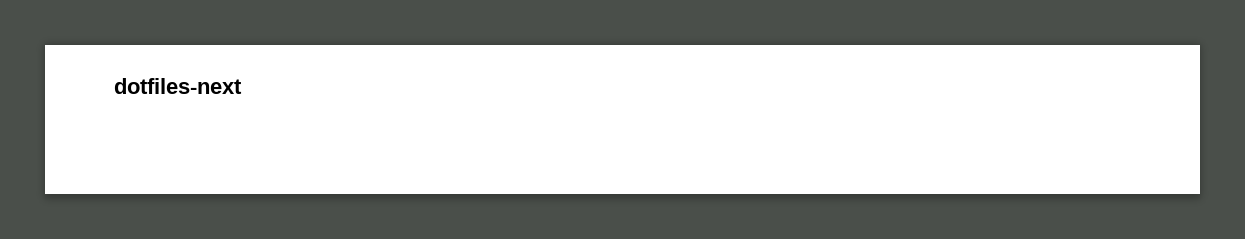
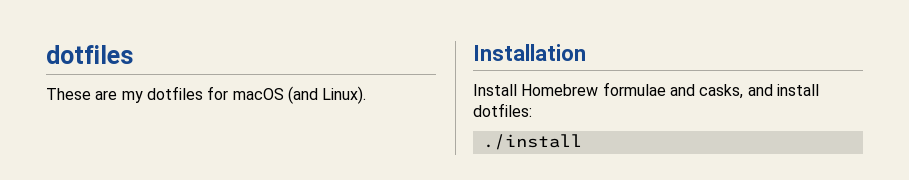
[114,78,242,94] dotfiles-next -> [46,45,133,64] [46,86,367,104] [473,44,586,61] [473,82,819,99] [473,103,532,117] [482,134,582,150] dotfiles // These are my dotfiles for macOS (and Linux). // Installation // Install Homebrew formulae and casks, and install dotfiles: // ./install

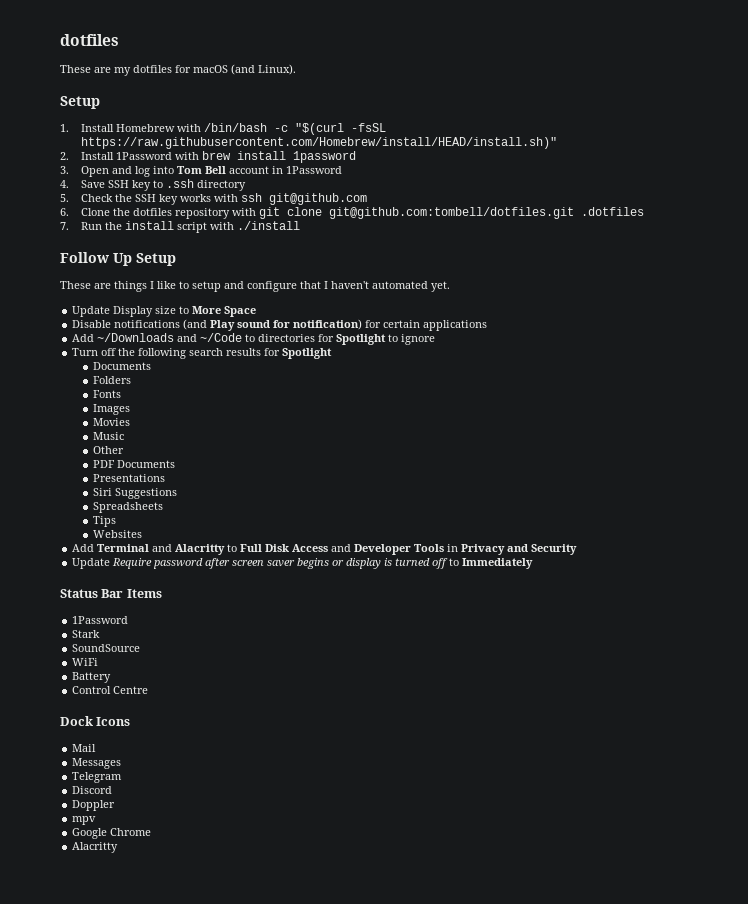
[473,44,586,61] [473,82,819,99] [473,103,532,117] [482,134,582,150] Installation // Install Homebrew formulae and casks, and install dotfiles: // ./install -> [60,96,100,109] [60,123,387,135] [81,137,558,149] [60,151,357,163] [60,166,343,177] [60,179,247,191] [60,193,368,205] [60,207,645,219] [60,221,301,233] [60,252,176,266] [60,281,450,292] [72,306,257,317] [72,319,488,331] [72,333,436,345] [72,348,333,359] [93,362,152,370] [93,376,132,384] [93,390,122,398] [93,404,131,415] [93,418,131,426] [93,432,125,440] [93,446,125,454] [93,460,176,468] [93,474,166,482] [93,488,178,499] [93,502,164,513] [93,516,117,527] [93,530,143,538] [72,544,578,555] [72,558,534,569] [60,589,162,598] [72,616,129,624] [72,630,101,638] [72,644,141,652] [72,658,99,666] [72,672,112,683] [72,686,149,694] [60,716,131,726] [72,744,97,752] [72,758,122,769] [72,772,123,783] [72,786,113,794] [72,800,116,811] [72,816,97,825] [72,828,152,839] [72,842,119,853] Setup // 1. Install Homebrew with /bin/bash -c "$(curl -fsSL https://raw.githubusercontent.com/Homebrew/install/HEAD/install.sh)" // 2. Install 1Password with brew install 1password // 3. Open and log into Tom Bell account in 1Password // 4. Save SSH key to .ssh directory // 5. Check the SSH key works with ssh git@github.com // 6. Clone the dotfiles repository with git clone git@github.com:tombell/dotfiles.git .dotfiles // 7. Run the install script with ./install // Follow Up Setup // These are things I like to setup and configure that I haven't automated yet. // Update Display size to More Space // Disable notifications (and Play sound for notification) for certain applications // Add ~/Downloads and ~/Code to directories for Spotlight to ignore // Turn off the following search results for Spotlight // Documents // Folders // Fonts // Images // Movies // Music // Other // PDF Documents // Presentations // Siri Suggestions // Spreadsheets // Tips // Websites // Add Terminal and Alacritty to Full Disk Access and Developer Tools in Privacy and Security // Update Require password after screen saver begins or display is turned off to Immediately // Status Bar Items // 1Password // Stark // SoundSource // WiFi // Battery // Control Centre // Dock Icons // Mail // Messages // Telegram // Discord // Doppler // mpv // Google Chrome // Alacritty

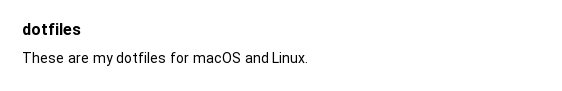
[231,64,296,75] [60,96,100,109] [60,123,387,135] [81,137,558,149] [60,151,357,163] [60,166,343,177] [60,179,247,191] [60,193,368,205] [60,207,645,219] [60,221,301,233] [60,252,176,266] [60,281,450,292] [72,306,257,317] [72,319,488,331] [72,333,436,345] [72,348,333,359] [93,362,152,370] [93,376,132,384] [93,390,122,398] [93,404,131,415] [93,418,131,426] [93,432,125,440] [93,446,125,454] [93,460,176,468] [93,474,166,482] [93,488,178,499] [93,502,164,513] [93,516,117,527] [93,530,143,538] [72,544,578,555] [72,558,534,569] [60,589,162,598] [72,616,129,624] [72,630,101,638] [72,644,141,652] [72,658,99,666] [72,672,112,683] [72,686,149,694] [60,716,131,726] [72,744,97,752] [72,758,122,769] [72,772,123,783] [72,786,113,794] [72,800,116,811] [72,816,97,825] [72,828,152,839] [72,842,119,853] (and Linux). // Setup // 1. Install Homebrew with /bin/bash -c "$(curl -fsSL https://raw.githubusercontent.com/Homebrew/install/HEAD/install.sh)" // 2. Install 1Password with brew install 1password // 3. Open and log into Tom Bell account in 1Password // 4. Save SSH key to .ssh directory // 5. Check the SSH key works with ssh git@github.com // 6. Clone the dotfiles repository with git clone git@github.com:tombell/dotfiles.git .dotfiles // 7. Run the install script with ./install // Follow Up Setup // These are things I like to setup and configure that I haven't automated yet. // Update Display size to More Space // Disable notifications (and Play sound for notification) for certain applications // Add ~/Downloads and ~/Code to directories for Spotlight to ignore // Turn off the following search results for Spotlight // Documents // Folders // Fonts // Images // Movies // Music // Other // PDF Documents // Presentations // Siri Suggestions // Spreadsheets // Tips // Websites // Add Terminal and Alacritty to Full Disk Access and Developer Tools in Privacy and Security // Update Require password after screen saver begins or display is turned off to Immediately // Status Bar Items // 1Password // Stark // SoundSource // WiFi // Battery // Control Centre // Dock Icons // Mail // Messages // Telegram // Discord // Doppler // mpv // Google Chrome // Alacritty -> [244,52,309,63] and Linux.

